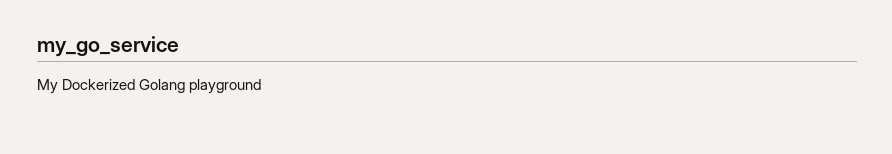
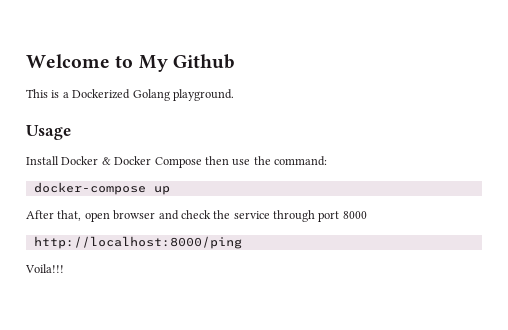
[37,36,179,57] [37,79,262,94] my_go_service // My Dockerized Golang playground -> [26,54,235,72] [26,89,234,101] [26,125,71,140] [26,156,327,168] [33,182,170,195] [26,210,367,222] [33,236,242,249] [25,264,64,273] Welcome to My Github // This is a Dockerized Golang playground. // Usage // Install Docker & Docker Compose then use the command: // docker-compose up // After that, open browser and check the service through port 8000 // http://localhost:8000/ping // Voila!!!

